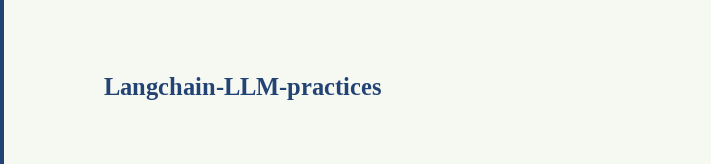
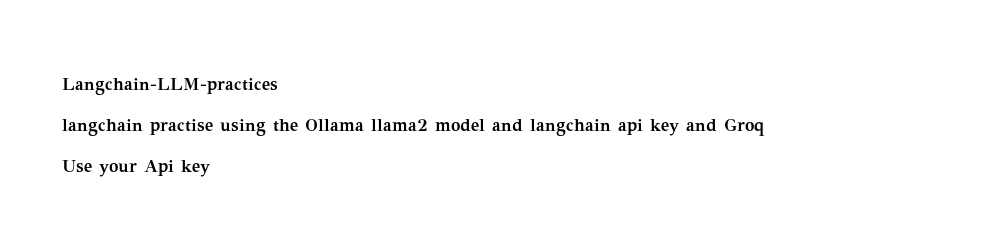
(382, 88) none -> [62,118,765,136] [62,160,210,177] // langchain practise using the Ollama llama2 model and langchain api key and Groq // Use your Api key

